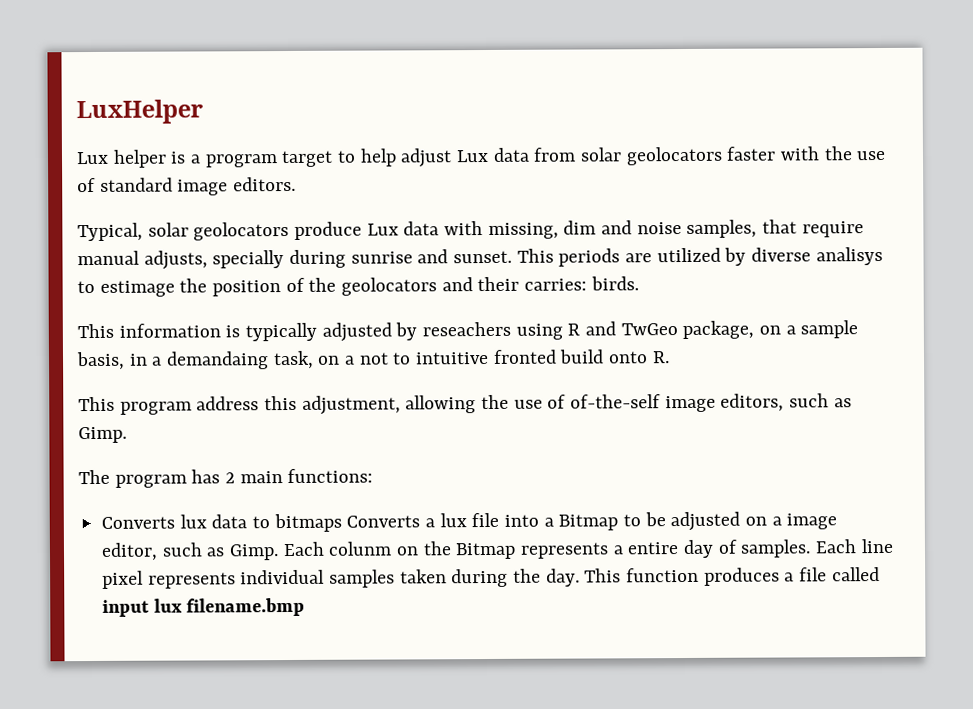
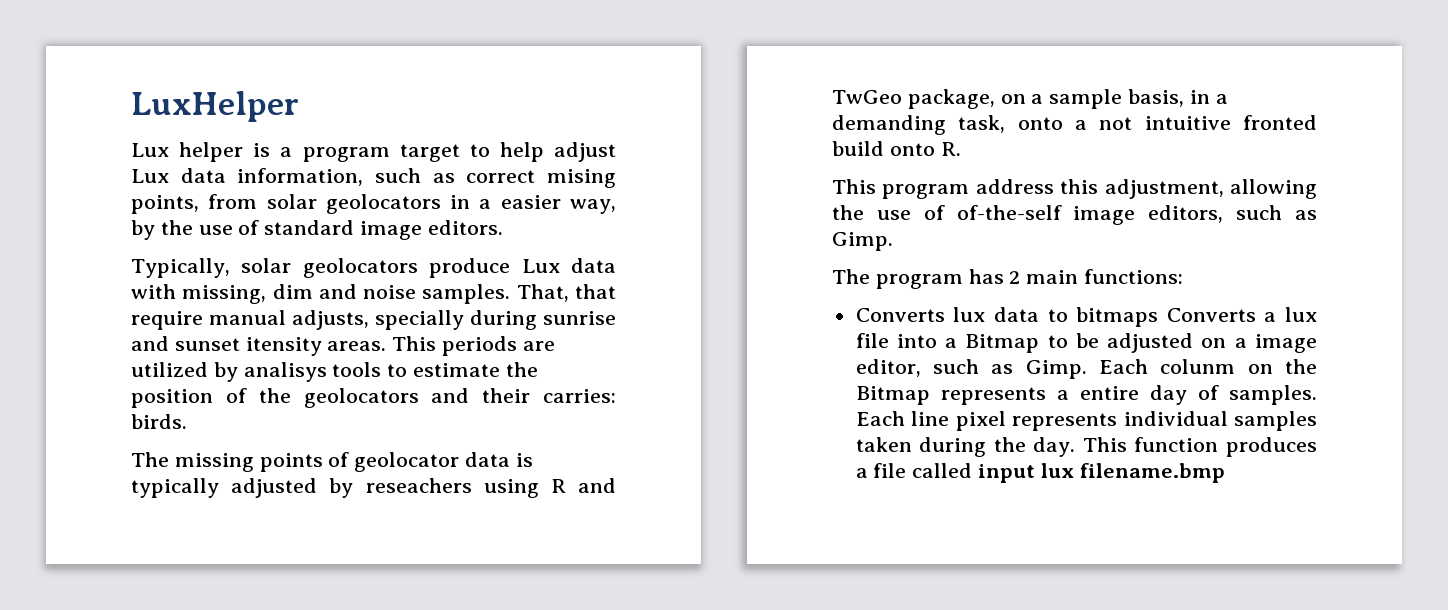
[533,146,821,166] from solar geolocators faster with -> [237,168,616,188] [131,194,616,214] [131,220,155,240] information, such as correct mising points, from solar geolocators in a easier way, by
[77,222,143,242] Typical, -> [131,258,230,278] Typically,
[686,219,758,238] samples, -> [422,284,569,304] samples. That,
[453,250,513,264] sunset. -> [174,337,387,356] sunset itensity areas.
[751,246,883,266] [77,280,175,297] diverse analisys to estimage -> [243,362,501,382] analisys tools to estimate
[77,323,221,339] This information -> [131,452,511,472] The missing points of geolocator data
[166,350,341,370] demandaing task, on -> [832,115,1063,135] demanding task, onto
[392,352,412,365] to -> (1133, 123) none

